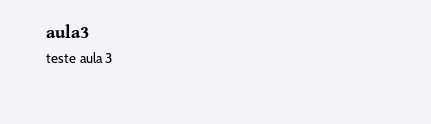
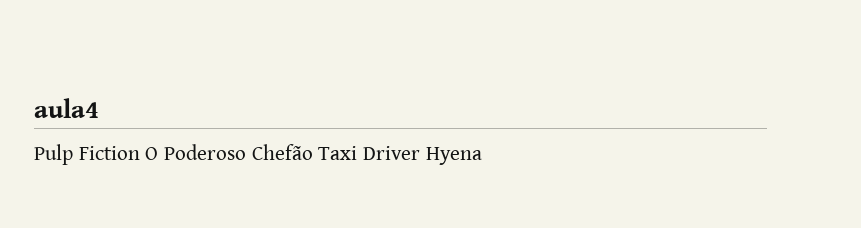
[46,24,89,38] [46,52,113,63] aula3 // teste aula 3 -> [34,98,99,118] [34,144,482,165] aula4 // Pulp Fiction O Poderoso Chefão Taxi Driver Hyena

